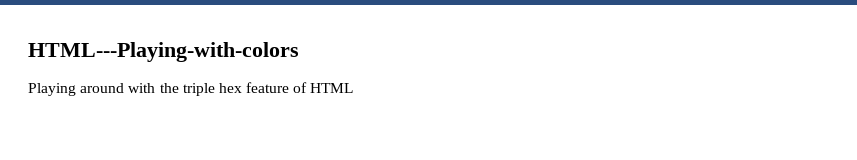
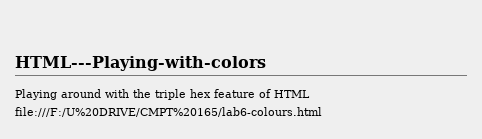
(354, 88) none -> [15,107,322,117] file:///F:/U%20DRIVE/CMPT%20165/lab6-colours.html

